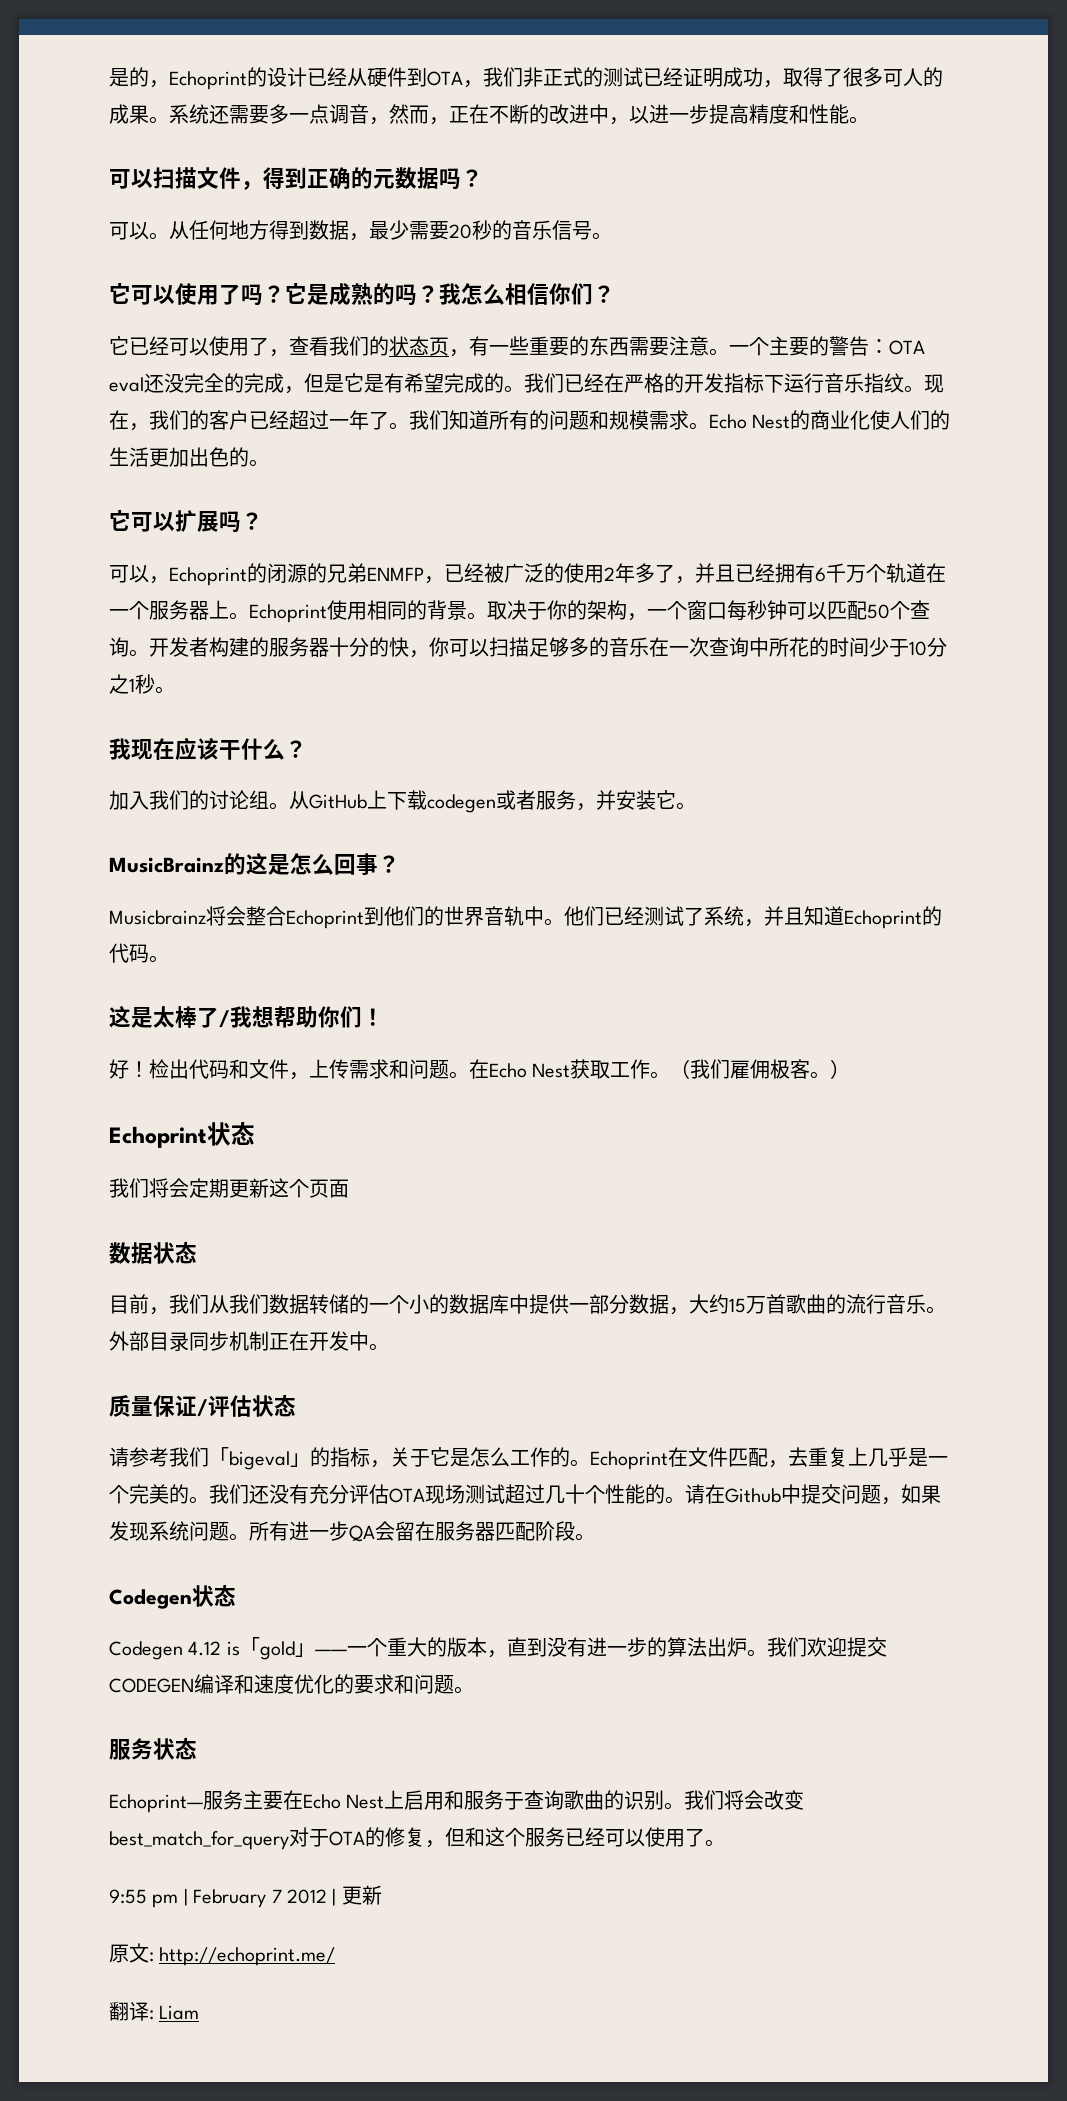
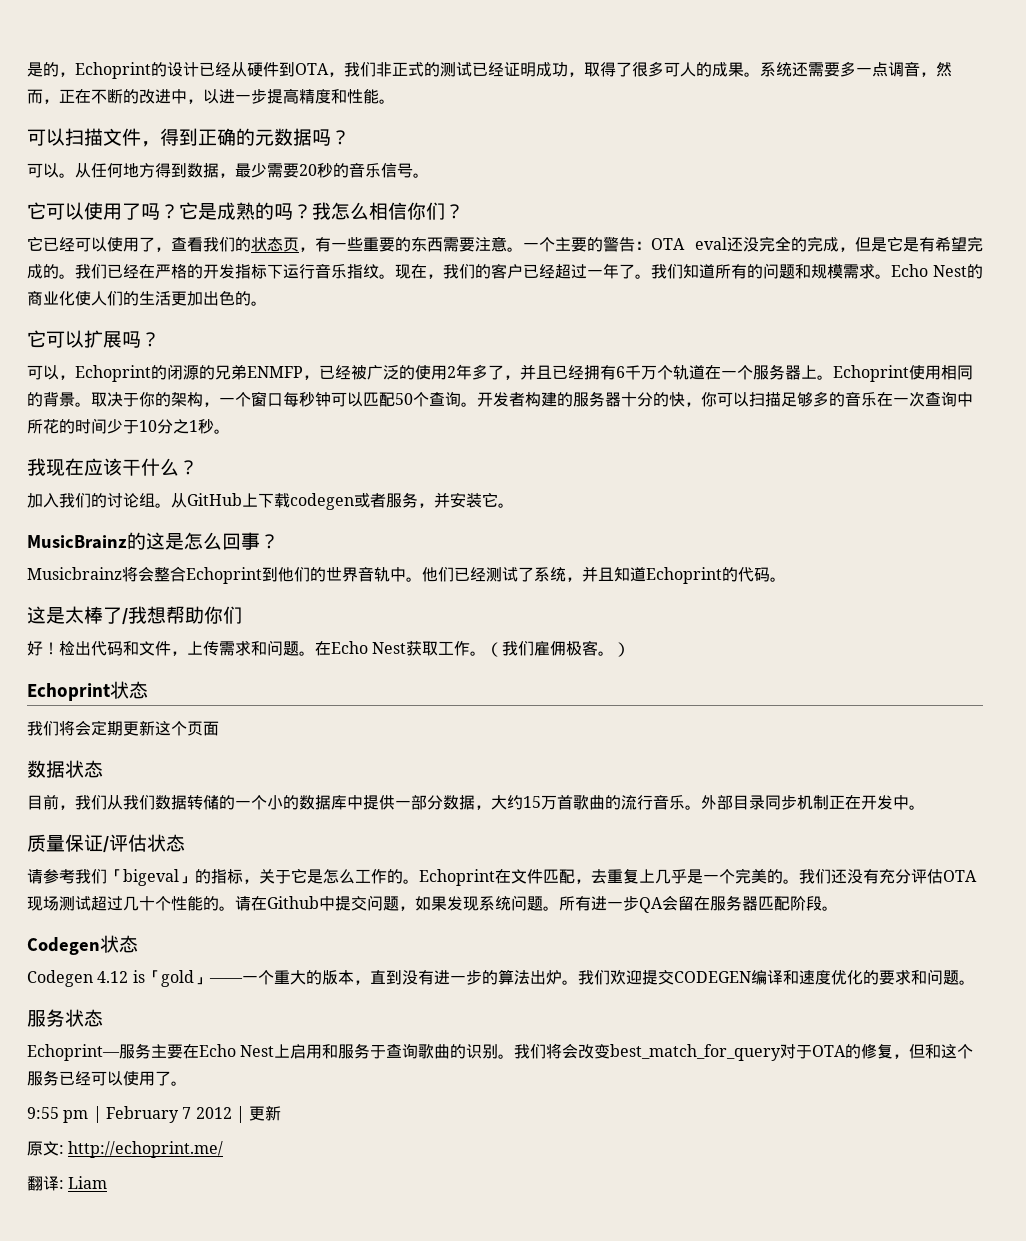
[362,1008,384,1026] ！ -> (242, 615) none

